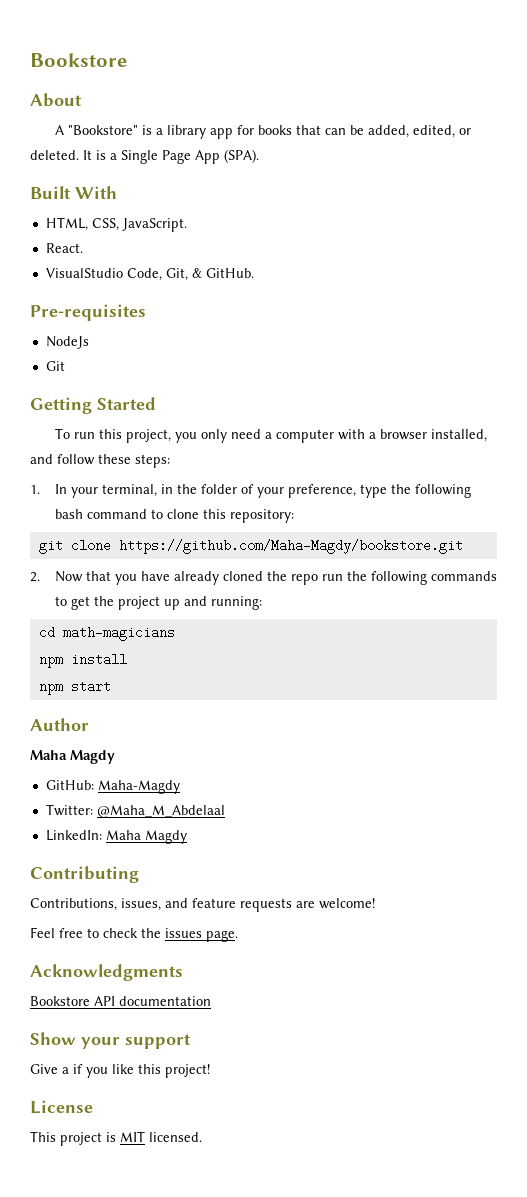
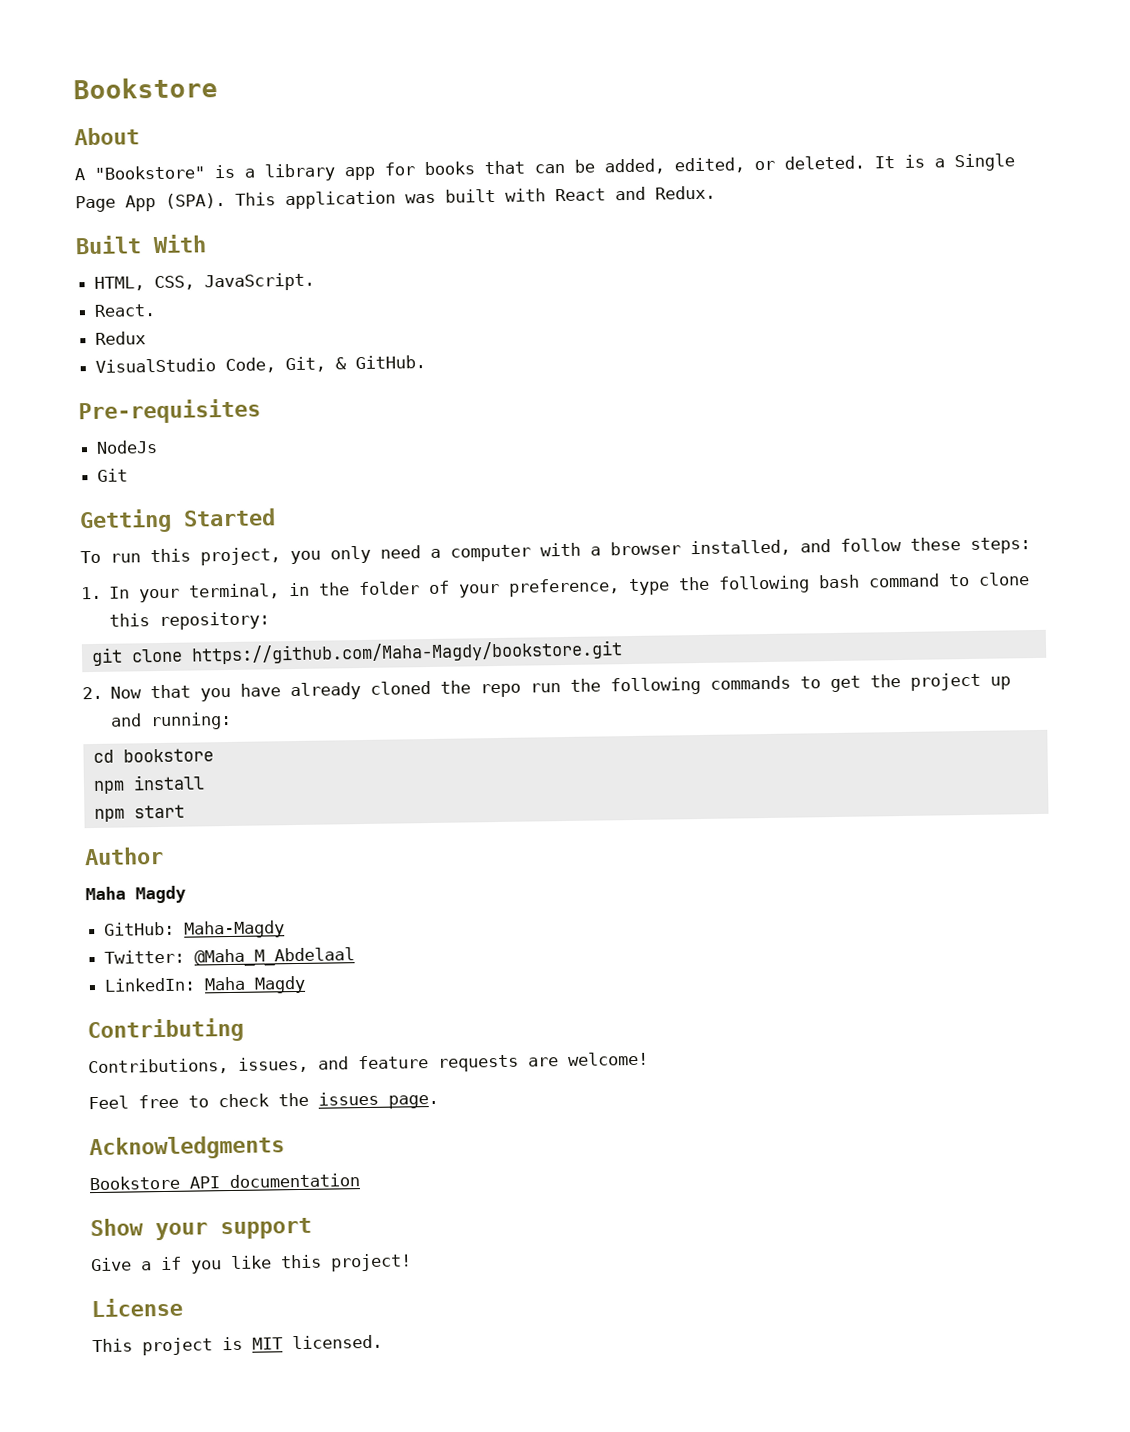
(259, 156) none -> [235,185,716,210] This application was built with React and Redux.
(83, 248) none -> [95,331,147,345] // Redux
[62,626,175,641] math-magicians -> [122,748,214,763] bookstore

